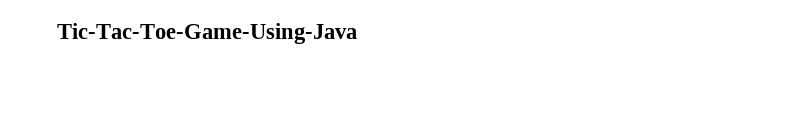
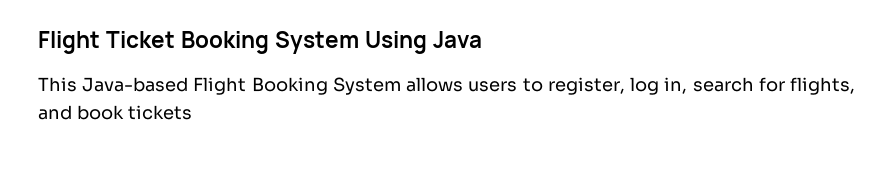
[57,23,357,44] Tic-Tac-Toe-Game-Using-Java -> [38,31,483,54] [38,77,856,95] [38,105,192,120] Flight Ticket Booking System Using Java // This Java-based Flight Booking System allows users to register, log in, search for flights, and book tickets

